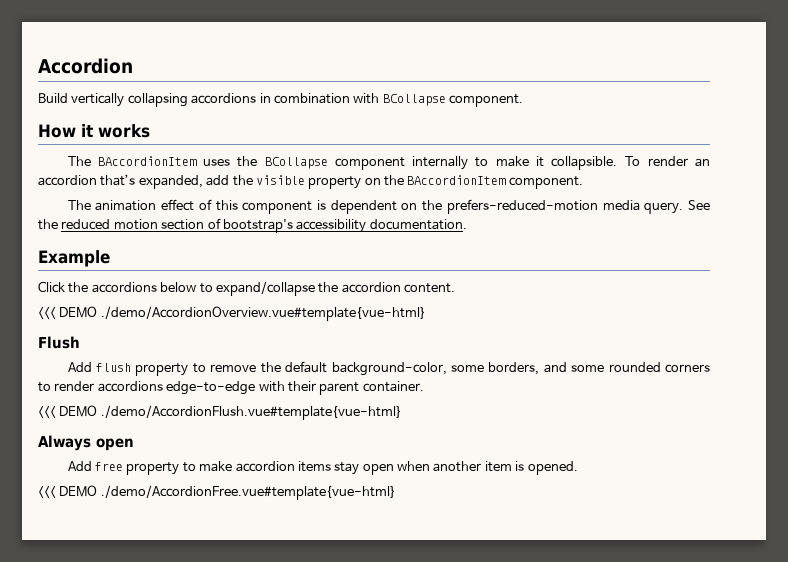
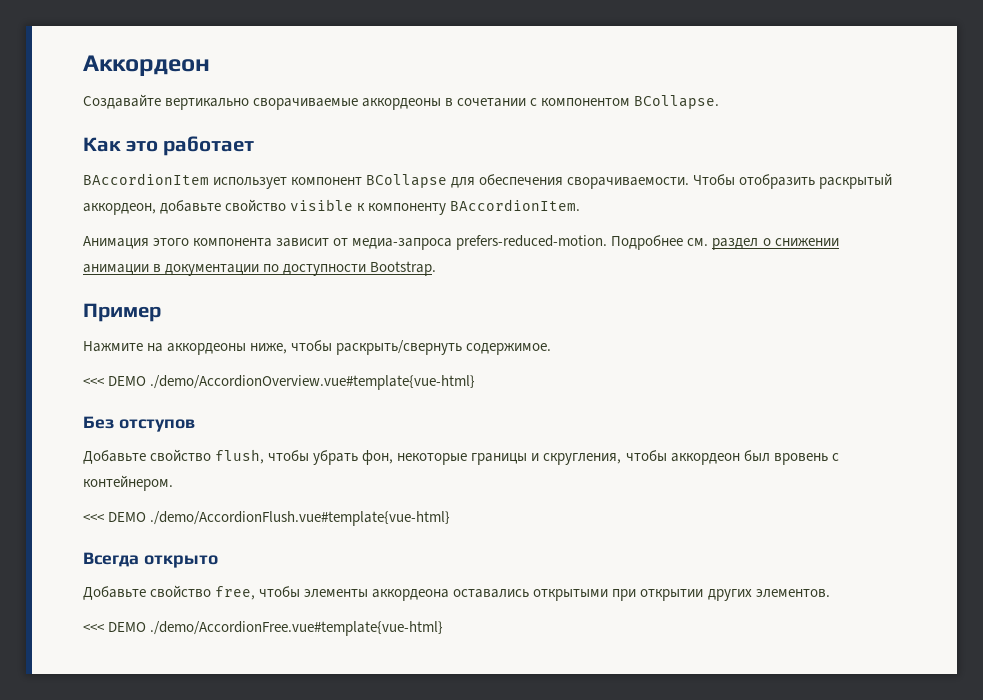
[38,58,133,74] [38,93,523,107] [38,124,150,138] [67,156,710,170] [38,174,583,189] [67,199,710,214] [38,218,467,233] [38,250,110,267] [38,281,455,296] [38,306,426,321] [38,336,80,349] [67,361,711,376] [38,381,424,395] [38,405,402,420] [38,435,134,451] [67,461,578,475] Accordion // Build vertically collapsing accordions in combination with BCollapse component. // How it works // The BAccordionItem uses the BCollapse component internally to make it collapsible. To render an accordion that’s expanded, add the visible property on the BAccordionItem component. // The animation effect of this component is dependent on the prefers-reduced-motion media query. See the reduced motion section of bootstrap's accessibility documentation. // Example // Click the accordions below to expand/collapse the accordion content. // <<< DEMO ./demo/AccordionOverview.vue#template{vue-html} // Flush // Add flush property to remove the default background-color, some borders, and some rounded corners to render accordions edge-to-edge with their parent container. // <<< DEMO ./demo/AccordionFlush.vue#template{vue-html} // Always open // Add free property to make accordion items stay open when another item is opened. -> [83,55,210,76] [83,94,720,110] [83,136,255,156] [83,173,893,189] [83,199,581,215] [83,235,839,250] [83,261,437,276] [83,303,161,322] [83,340,552,355] [83,375,476,390] [83,416,195,432] [83,449,839,465] [83,475,173,491] [83,511,451,526] [83,552,218,568] [83,585,830,601] Аккордеон // Создавайте вертикально сворачиваемые аккордеоны в сочетании с компонентом BCollapse. // Как это работает // BAccordionItem использует компонент BCollapse для обеспечения сворачиваемости. Чтобы отобразить раскрытый аккордеон, добавьте свойство visible к компоненту BAccordionItem. // Анимация этого компонента зависит от медиа-запроса prefers-reduced-motion. Подробнее см. раздел о снижении анимации в документации по доступности Bootstrap. // Пример // Нажмите на аккордеоны ниже, чтобы раскрыть/свернуть содержимое. // <<< DEMO ./demo/AccordionOverview.vue#template{vue-html} // Без отступов // Добавьте свойство flush, чтобы убрать фон, некоторые границы и скругления, чтобы аккордеон был вровень с контейнером. // <<< DEMO ./demo/AccordionFlush.vue#template{vue-html} // Всегда открыто // Добавьте свойство free, чтобы элементы аккордеона оставались открытыми при открытии других элементов.

